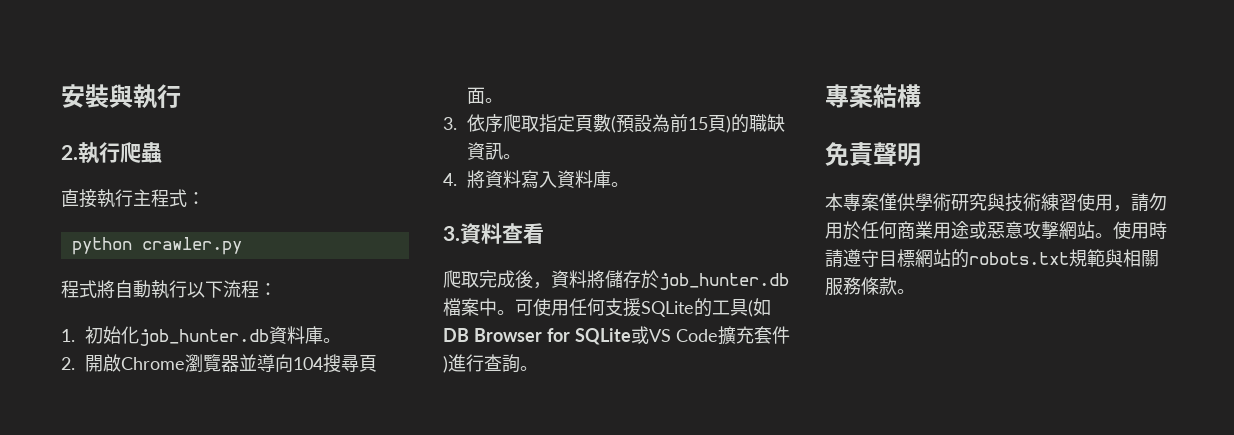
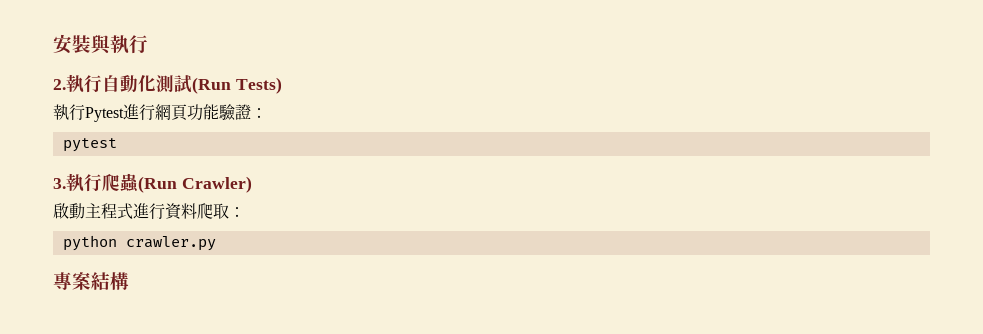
[120,142,162,163] [61,189,205,208] [71,237,242,255] [61,280,277,299] [61,326,341,346] [61,354,377,373] [466,87,503,104] [443,114,785,133] [466,142,521,160] [443,170,629,189] [443,223,544,244] [443,270,789,290] [443,298,771,317] [443,326,790,345] [443,354,538,373] [825,84,921,108] [825,142,921,166] [825,193,1167,212] [825,221,1167,240] [825,249,1159,268] [825,277,915,296] 爬蟲 // 直接執行主程式： // python crawler.py // 程式將自動執行以下流程： // 1.初始化job_hunter.db資料庫。 // 2.開啟Chrome瀏覽器並導向104搜尋頁面。 // 3.依序爬取指定頁數(預設為前15頁)的職缺資訊。 // 4.將資料寫入資料庫。 // 3.資料查看 // 爬取完成後，資料將儲存於job_hunter.db檔案中。可使用任何支援SQLite的工具(如DB Browser for SQLite或VS Code擴充套件)進行查詢。 // 專案結構 // 免責聲明 // 本專案僅供學術研究與技術練習使用，請勿用於任何商業用途或惡意攻擊網站。使用時請遵守目標網站的robots.txt規範與相關服務條款。 -> [102,75,282,94] [53,104,267,122] [62,138,117,152] [53,173,252,193] [53,203,245,220] [62,235,216,251] [53,272,129,290] 自動化測試(Run Tests) // 執行Pytest進行網頁功能驗證： // pytest // 3.執行爬蟲(Run Crawler) // 啟動主程式進行資料爬取： // python crawler.py // 專案結構

